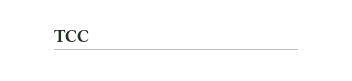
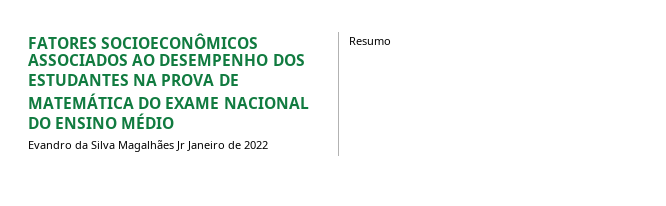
[54,29,89,42] TCC -> [28,33,259,49] [28,54,305,66] [28,74,239,86] [28,93,309,109] [28,113,175,129] [28,140,268,152] [349,37,391,45] FATORES SOCIOECONÔMICOS ASSOCIADOS AO DESEMPENHO DOS ESTUDANTES NA PROVA DE MATEMÁTICA DO EXAME NACIONAL DO ENSINO MÉDIO // Evandro da Silva Magalhães Jr Janeiro de 2022 // Resumo

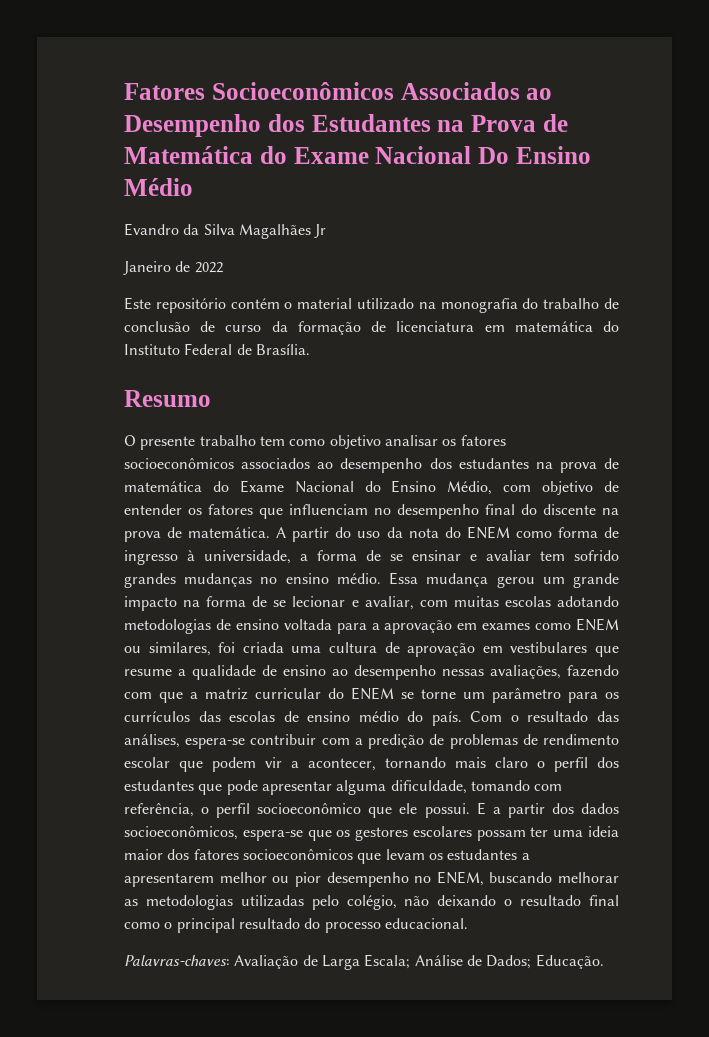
[28,33,259,49] [28,54,305,66] [28,74,239,86] [28,93,309,109] [28,113,175,129] FATORES SOCIOECONÔMICOS ASSOCIADOS AO DESEMPENHO DOS ESTUDANTES NA PROVA DE MATEMÁTICA DO EXAME NACIONAL DO ENSINO MÉDIO -> [124,82,553,100] [124,114,568,137] [124,146,591,164] [124,178,193,196] Fatores Socioeconômicos Associados ao Desempenho dos Estudantes na Prova de Matemática do Exame Nacional Do Ensino Médio
(185, 146) none -> (327, 231) //
[349,37,391,45] Resumo -> [124,297,619,313] [124,321,619,335] [124,343,310,355] [124,390,211,407] [124,435,506,450] [124,458,619,473] [124,480,620,495] [124,504,619,519] [124,526,620,542] [124,550,619,565] [124,572,619,588] [124,596,619,611] [124,618,619,634] [124,642,619,657] [124,665,619,680] [124,687,619,703] [124,711,620,726] [124,734,619,749] [124,757,619,772] [124,780,563,795] [124,802,620,818] [124,826,619,841] [124,849,530,864] [124,871,619,887] [124,895,620,910] [124,918,468,933] [124,954,604,970] Este repositório contém o material utilizado na monografia do trabalho de conclusão de curso da formação de licenciatura em matemática do Instituto Federal de Brasília. // Resumo // O presente trabalho tem como objetivo analisar os fatores socioeconômicos associados ao desempenho dos estudantes na prova de matemática do Exame Nacional do Ensino Médio, com objetivo de entender os fatores que influenciam no desempenho final do discente na prova de matemática. A partir do uso da nota do ENEM como forma de ingresso à universidade, a forma de se ensinar e avaliar tem sofrido grandes mudanças no ensino médio. Essa mudança gerou um grande impacto na forma de se lecionar e avaliar, com muitas escolas adotando metodologias de ensino voltada para a aprovação em exames como ENEM ou similares, foi criada uma cultura de aprovação em vestibulares que resume a qualidade de ensino ao desempenho nessas avaliações, fazendo com que a matriz curricular do ENEM se torne um parâmetro para os currículos das escolas de ensino médio do país. Com o resultado das análises, espera-se contribuir com a predição de problemas de rendimento escolar que podem vir a acontecer, tornando mais claro o perfil dos estudantes que pode apresentar alguma dificuldade, tomando com referência, o perfil socioeconômico que ele possui. E a partir dos dados socioeconômicos, espera-se que os gestores escolares possam ter uma ideia maior dos fatores socioeconômicos que levam os estudantes a apresentarem melhor ou pior desempenho no ENEM, buscando melhorar as metodologias utilizadas pelo colégio, não deixando o resultado final como o principal resultado do processo educacional. // Palavras-chaves: Avaliação de Larga Escala; Análise de Dados; Educação.

